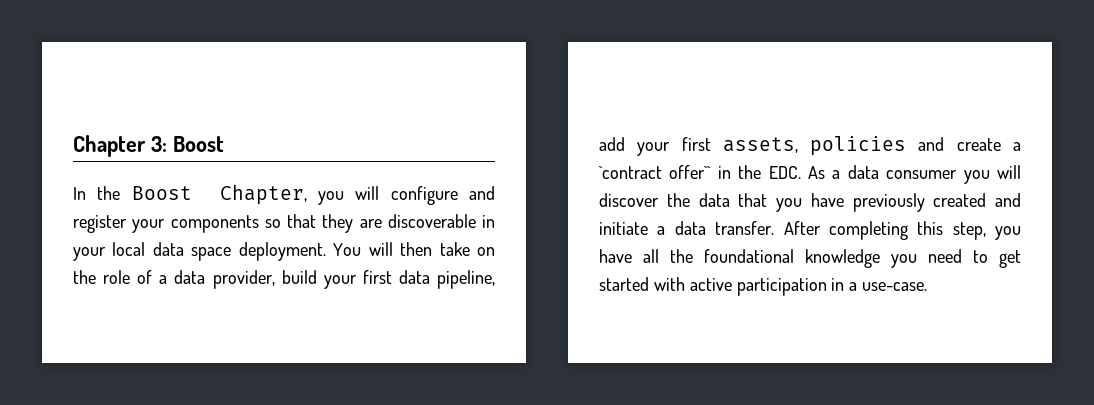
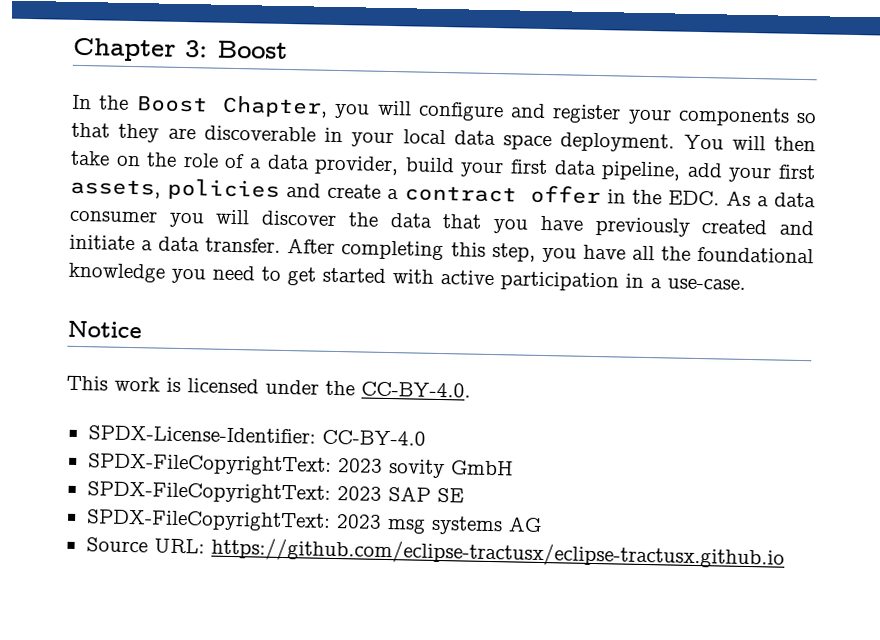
[599,165,712,179] `contract offer`` -> [404,184,601,205] contract offer
(928, 286) none -> [67,320,142,339] [66,375,471,398] [87,425,426,446] [87,453,514,479] [86,481,464,504] [85,509,542,536] [85,537,785,570] // Notice // This work is licensed under the CC-BY-4.0. // SPDX-License-Identifier: CC-BY-4.0 // SPDX-FileCopyrightText: 2023 sovity GmbH // SPDX-FileCopyrightText: 2023 SAP SE // SPDX-FileCopyrightText: 2023 msg systems AG // Source URL: https://github.com/eclipse-tractusx/eclipse-tractusx.github.io

